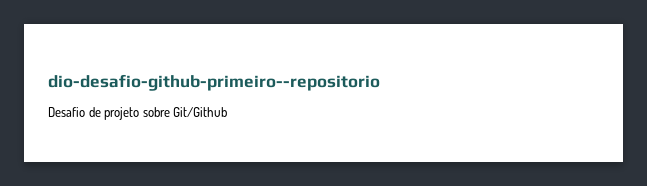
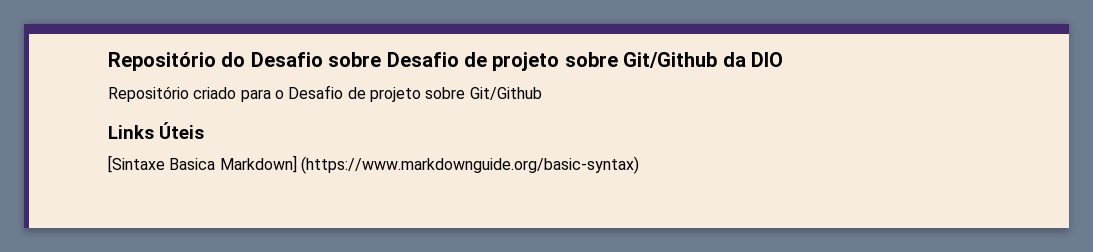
[48,74,380,91] [48,107,228,120] dio-desafio-github-primeiro--repositorio // Desafio de projeto sobre Git/Github -> [108,52,783,71] [108,85,542,102] [108,122,204,139] [108,155,639,174] Repositório do Desafio sobre Desafio de projeto sobre Git/Github da DIO // Repositório criado para o Desafio de projeto sobre Git/Github // Links Úteis // [Sintaxe Basica Markdown] (https://www.markdownguide.org/basic-syntax)

